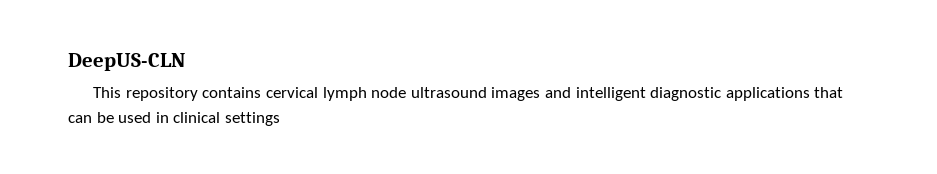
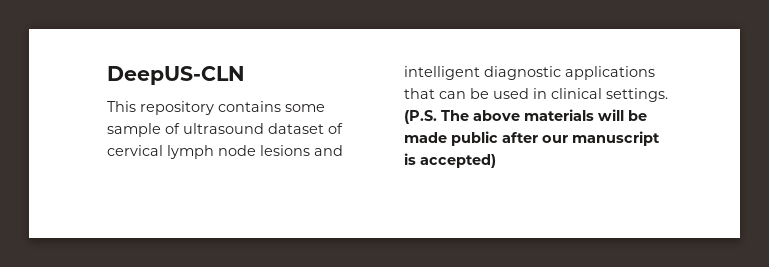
(262, 92) none -> [285,104,325,112] [107,123,343,137] some sample of ultrasound dataset of
[410,87,541,101] ultrasound images -> [260,145,310,156] lesions
[224,112,280,126] settings -> [606,88,668,102] [404,109,647,124] [404,131,660,146] [404,153,496,168] settings. (P.S. The above materials will be made public after our manuscript is accepted)

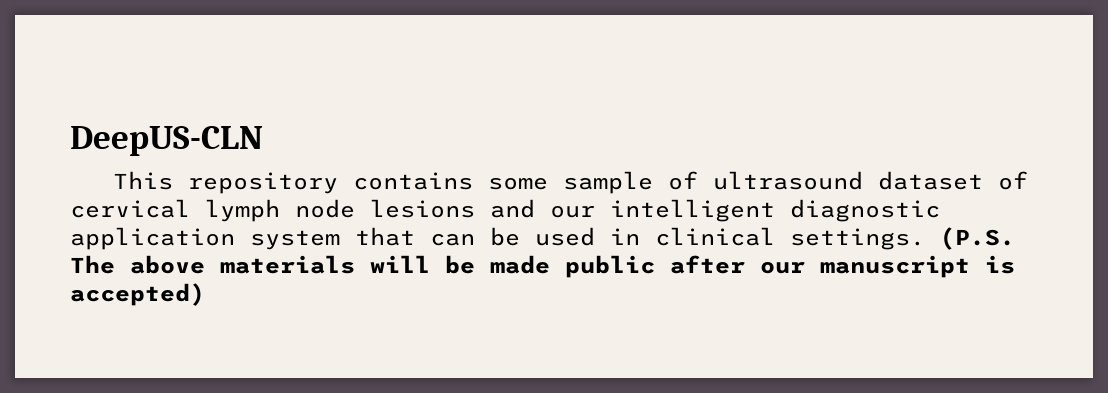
(343, 150) none -> [550,205,595,218] our
[565,66,655,80] applications -> [70,227,340,250] application system

